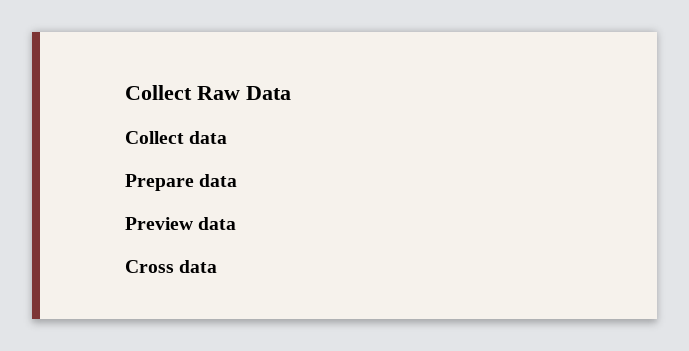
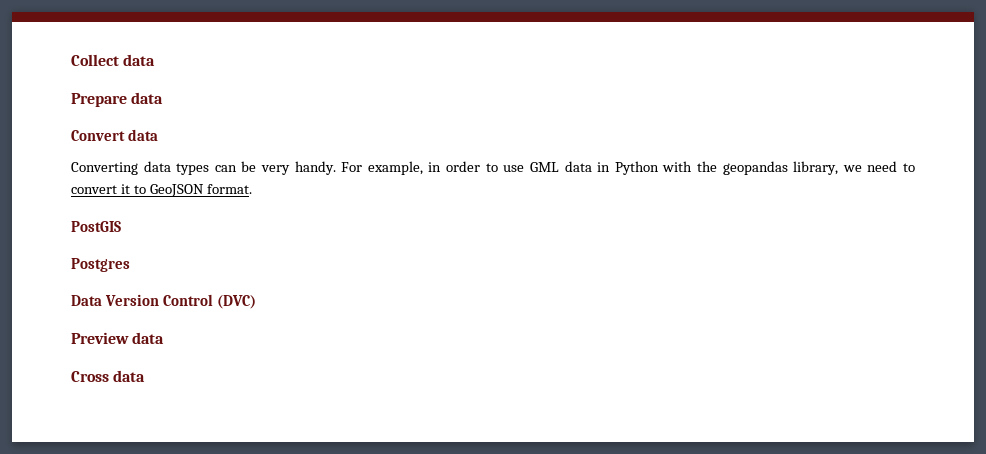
[125,85,291,100] [125,131,184,144] Collect Raw Data // Collect -> [71,54,119,66] Collect
(238, 180) none -> [71,129,158,141] [71,161,915,175] [71,184,252,197] [71,221,121,232] [71,258,130,272] [71,294,256,309] // Convert data // Converting data types can be very handy. For example, in order to use GML data in Python with the geopandas library, we need to convert it to GeoJSON format. // PostGIS // Postgres // Data Version Control (DVC)

